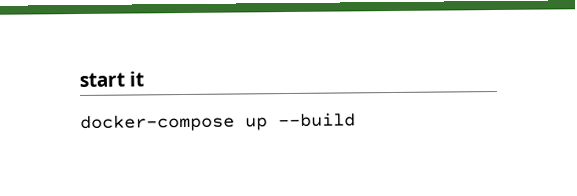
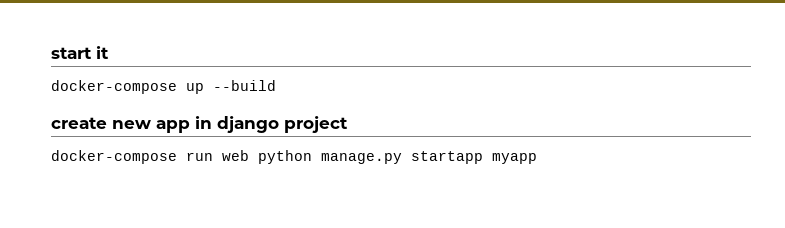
(356, 120) none -> [51,116,348,133] [51,150,537,164] // create new app in django project // docker-compose run web python manage.py startapp myapp

